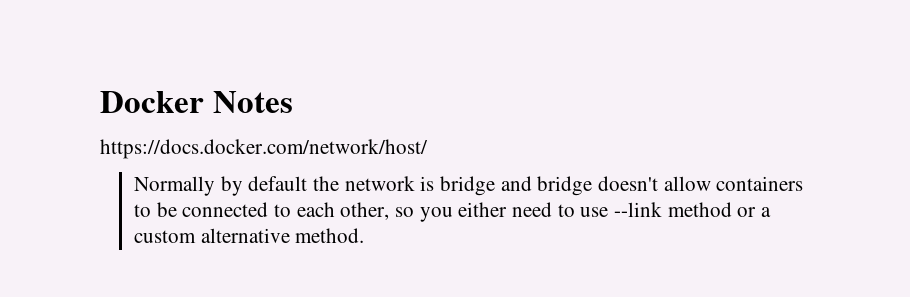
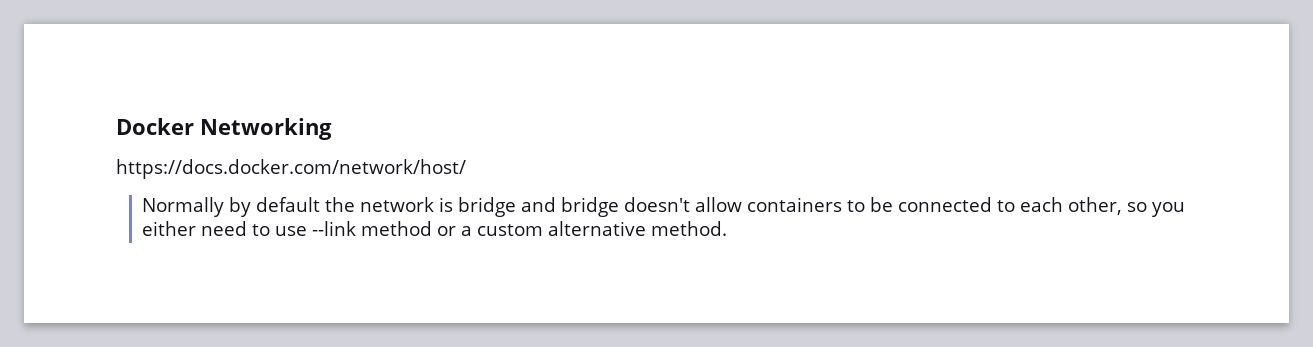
[212,91,293,113] Notes -> [200,118,332,140] Networking

